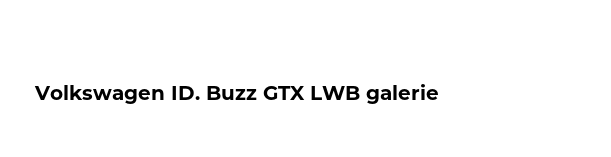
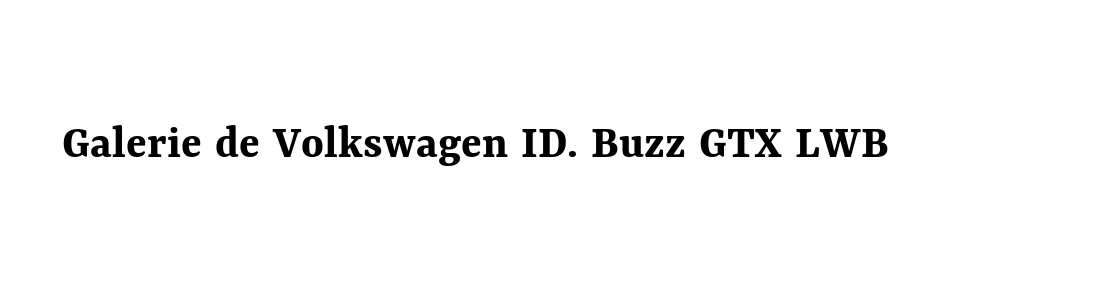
(34, 94) none -> [62,125,260,157] Galerie de
[366,84,439,104] galerie -> (889, 143) none

